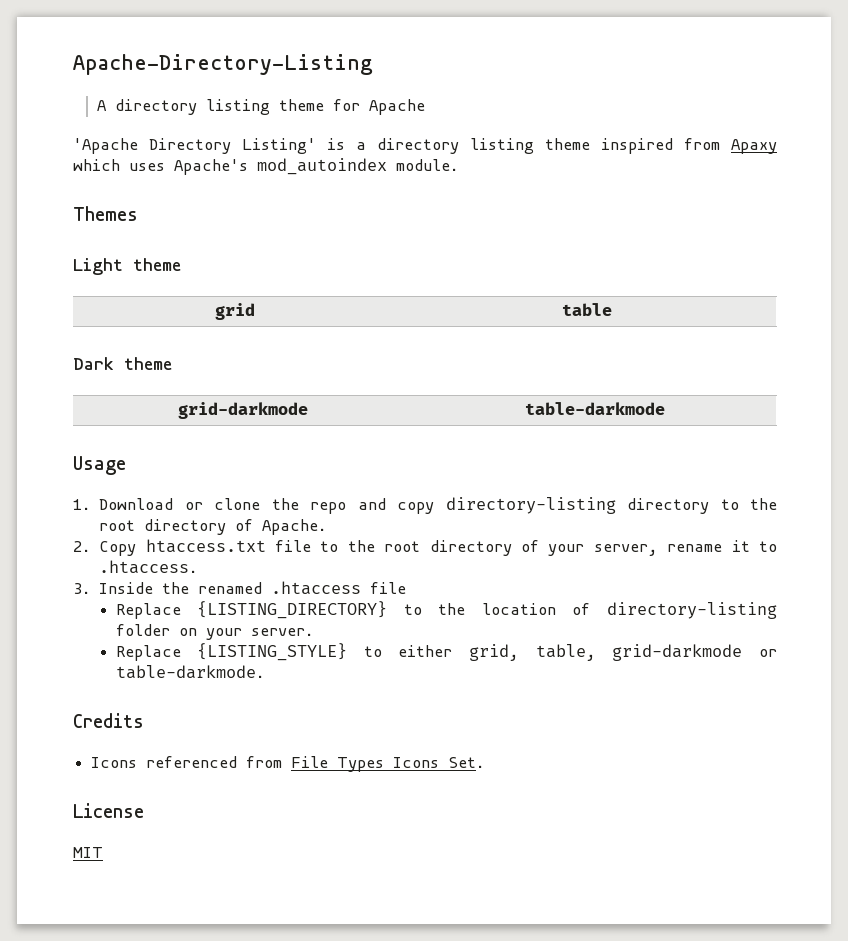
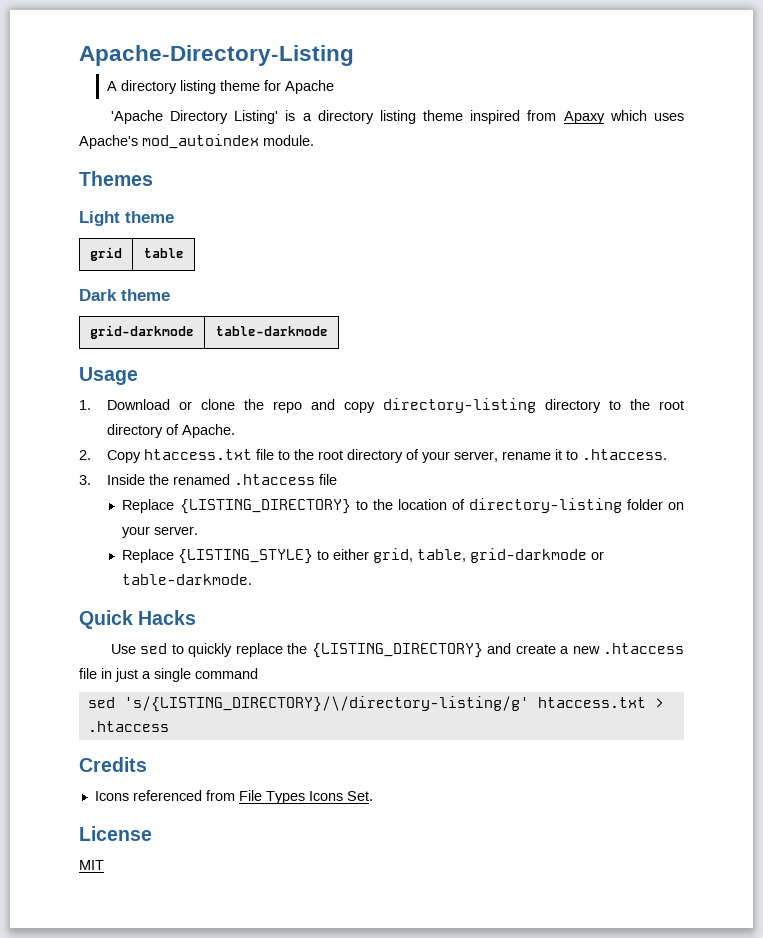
(265, 672) none -> [79,610,197,629] [110,643,685,658] [79,668,258,682] [87,696,664,712] [87,721,169,732] // Quick Hacks // Use sed to quickly replace the {LISTING_DIRECTORY} and create a new .htaccess file in just a single command // sed 's/{LISTING_DIRECTORY}/\/directory-listing/g' htaccess.txt > .htaccess

